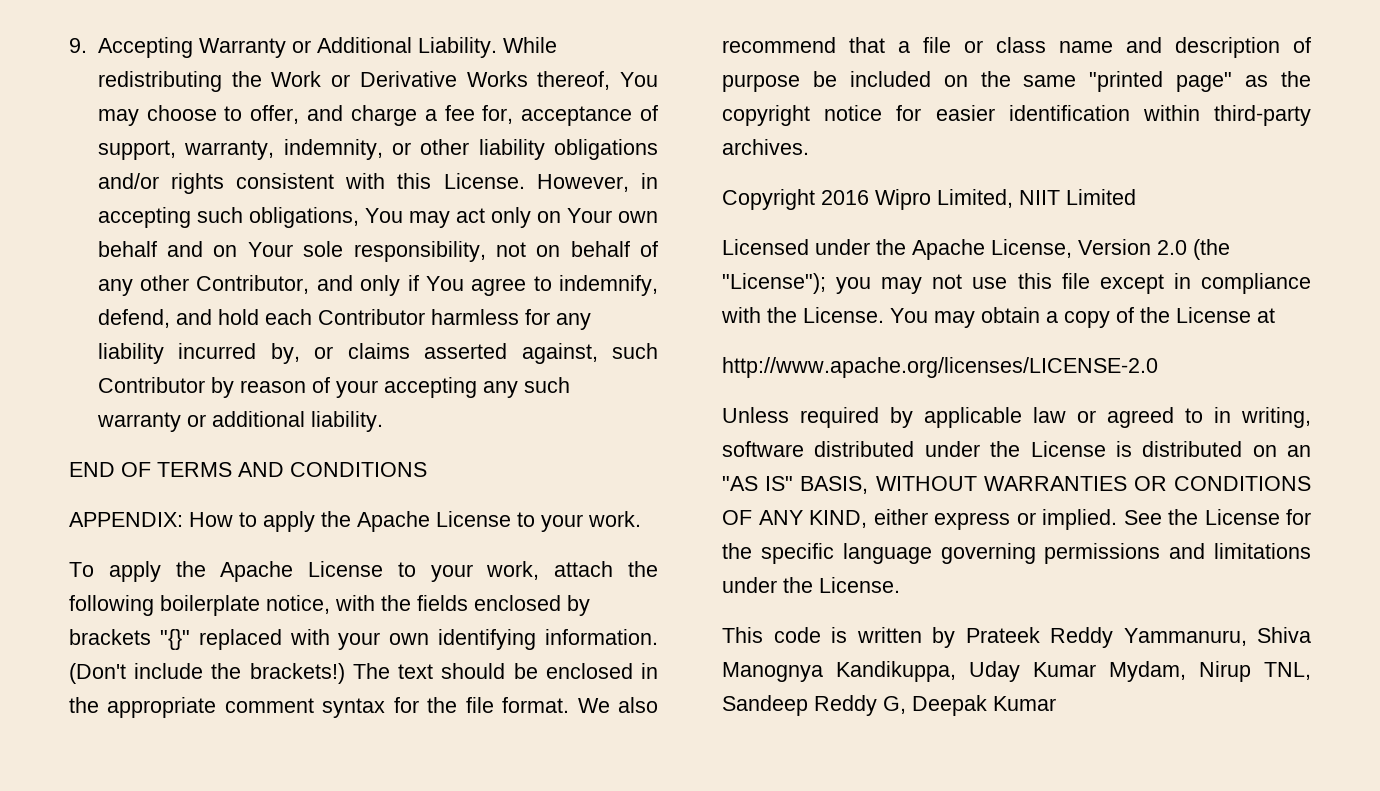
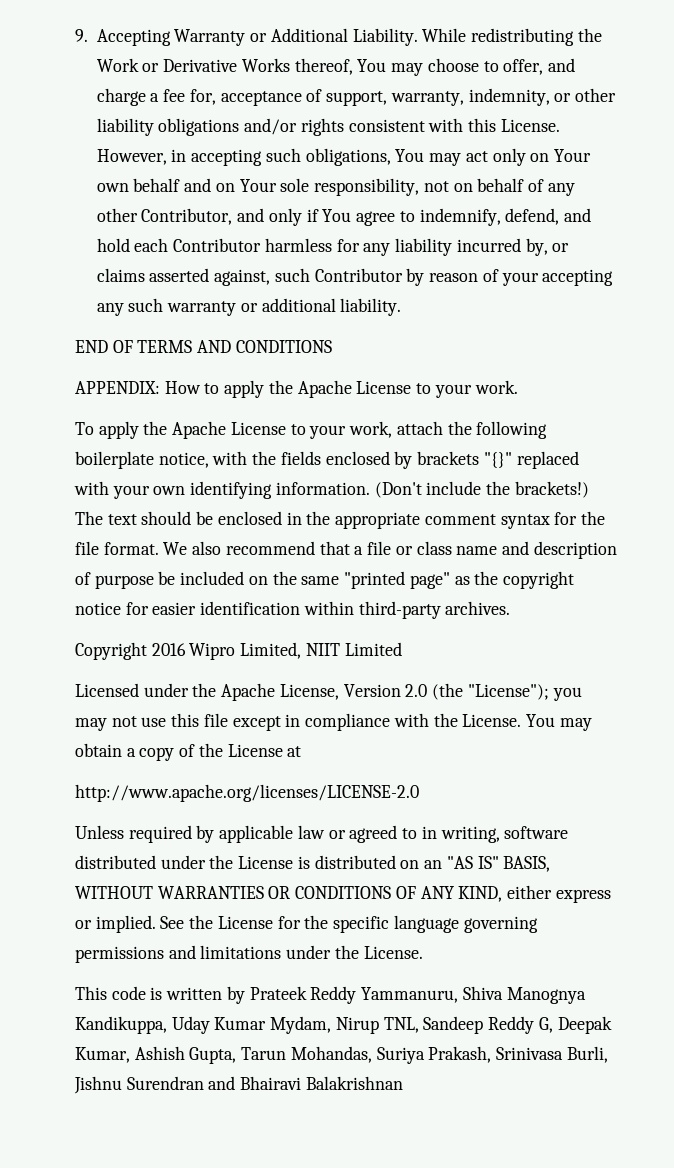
[993,696,1056,711] Kumar -> [75,1046,608,1064] [74,1076,403,1094] Kumar, Ashish Gupta, Tarun Mohandas, Suriya Prakash, Srinivasa Burli, Jishnu Surendran and Bhairavi Balakrishnan

